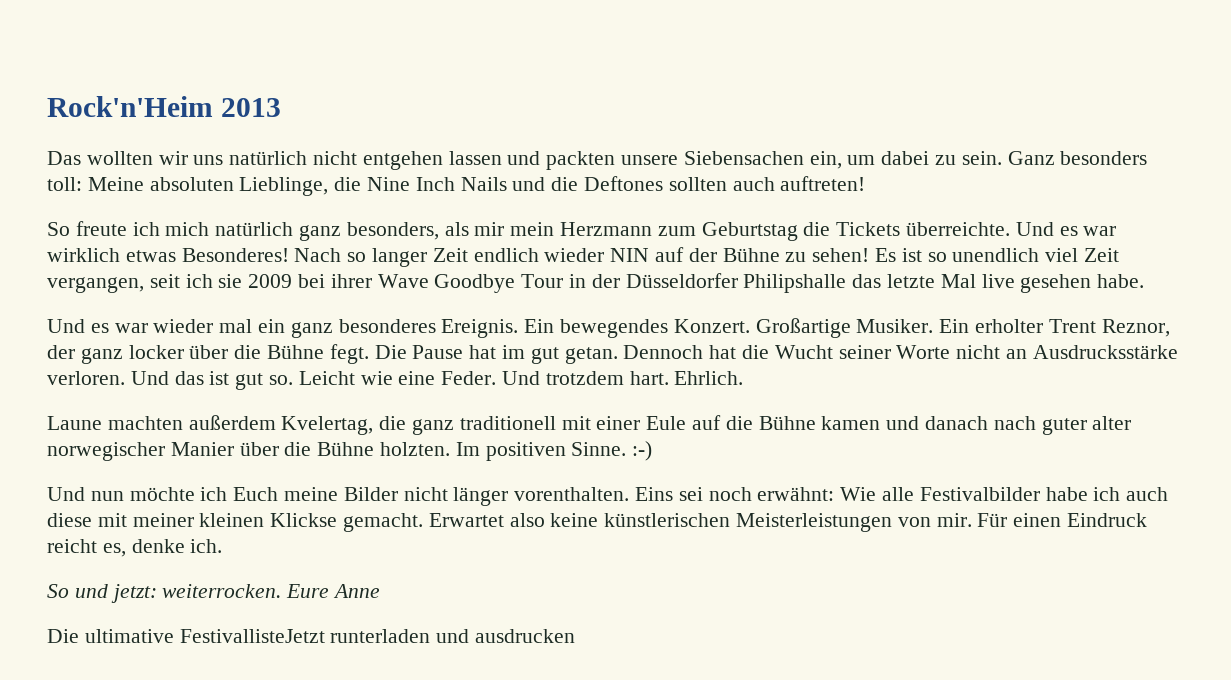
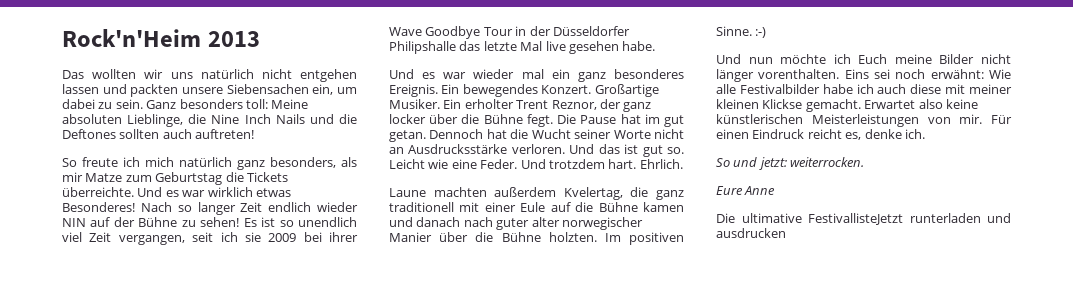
[510,222,653,236] mein Herzmann -> [85,173,123,182] Matze
(282, 591) none -> (865, 162) //

